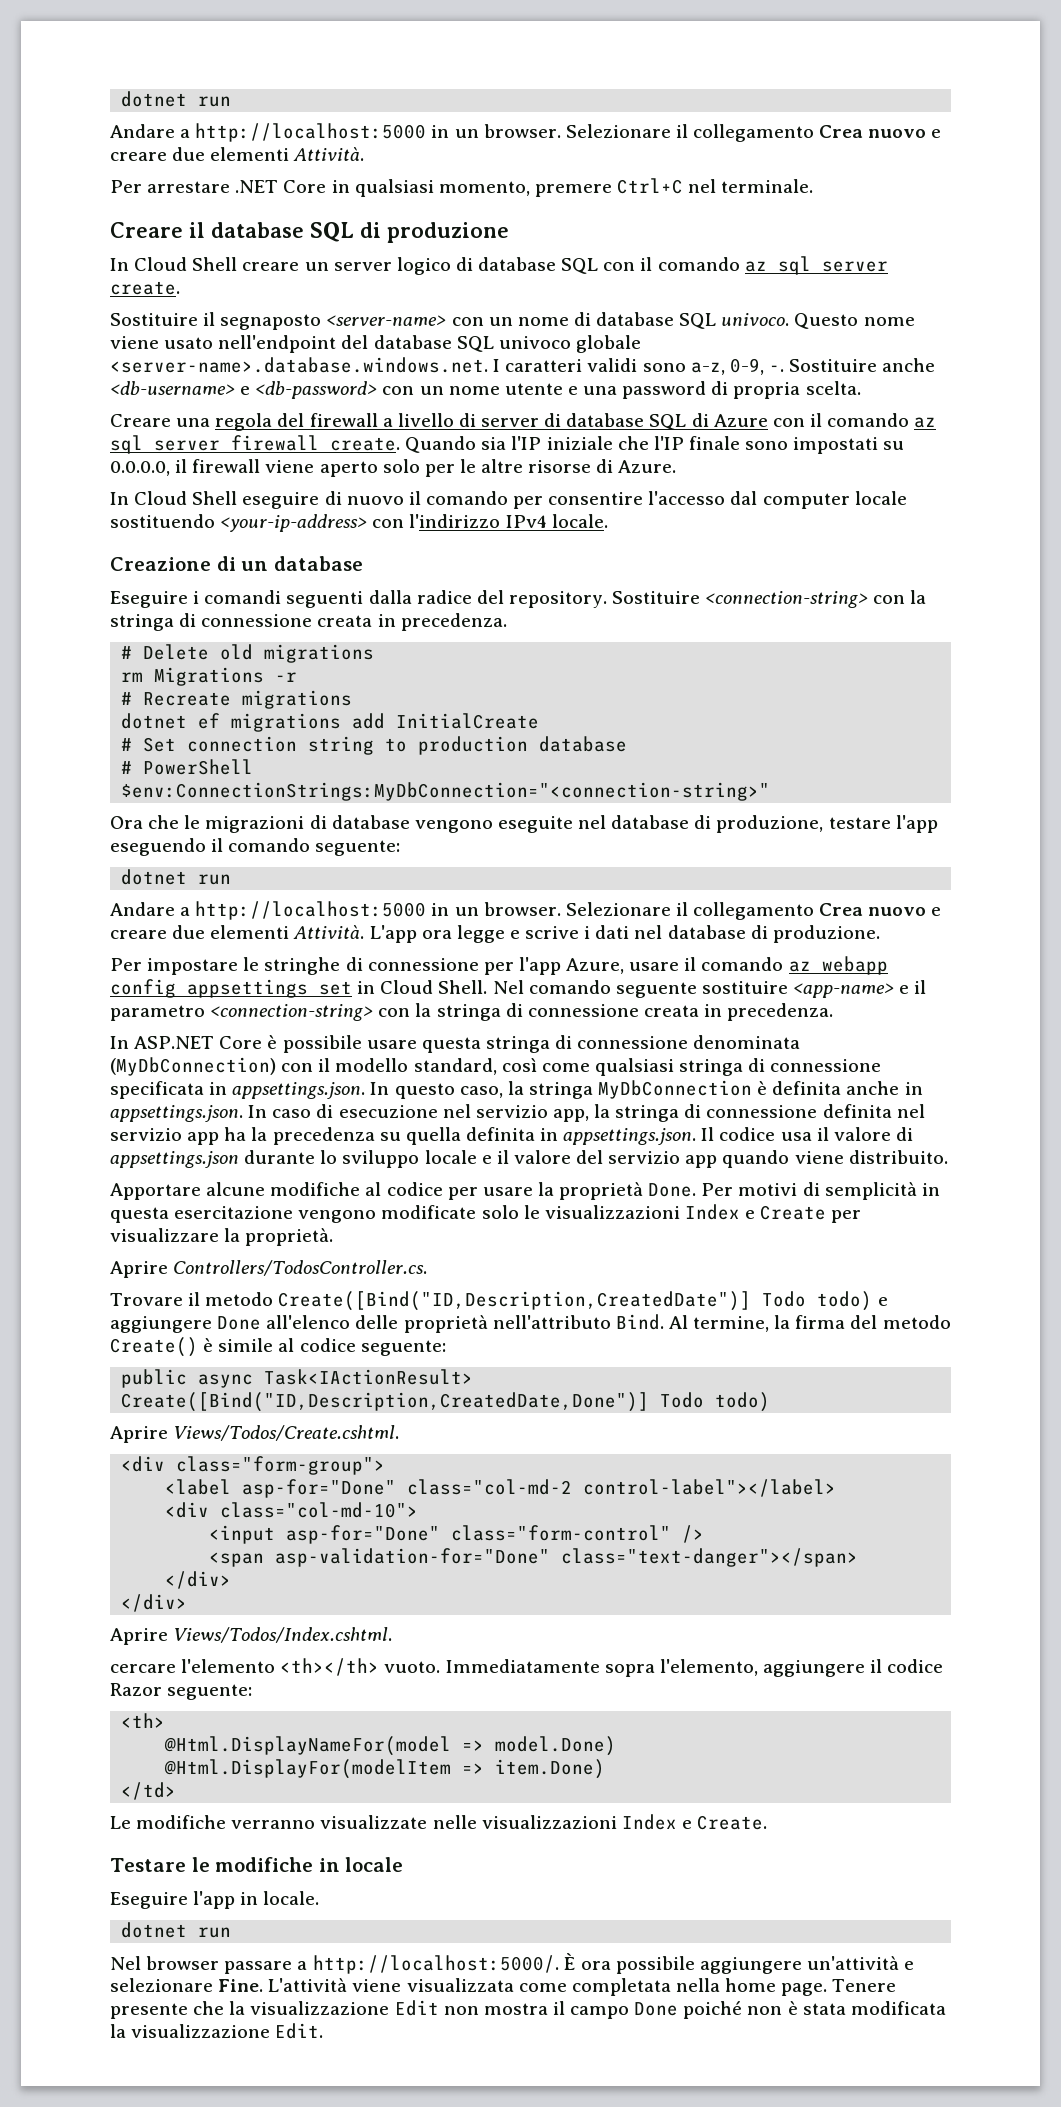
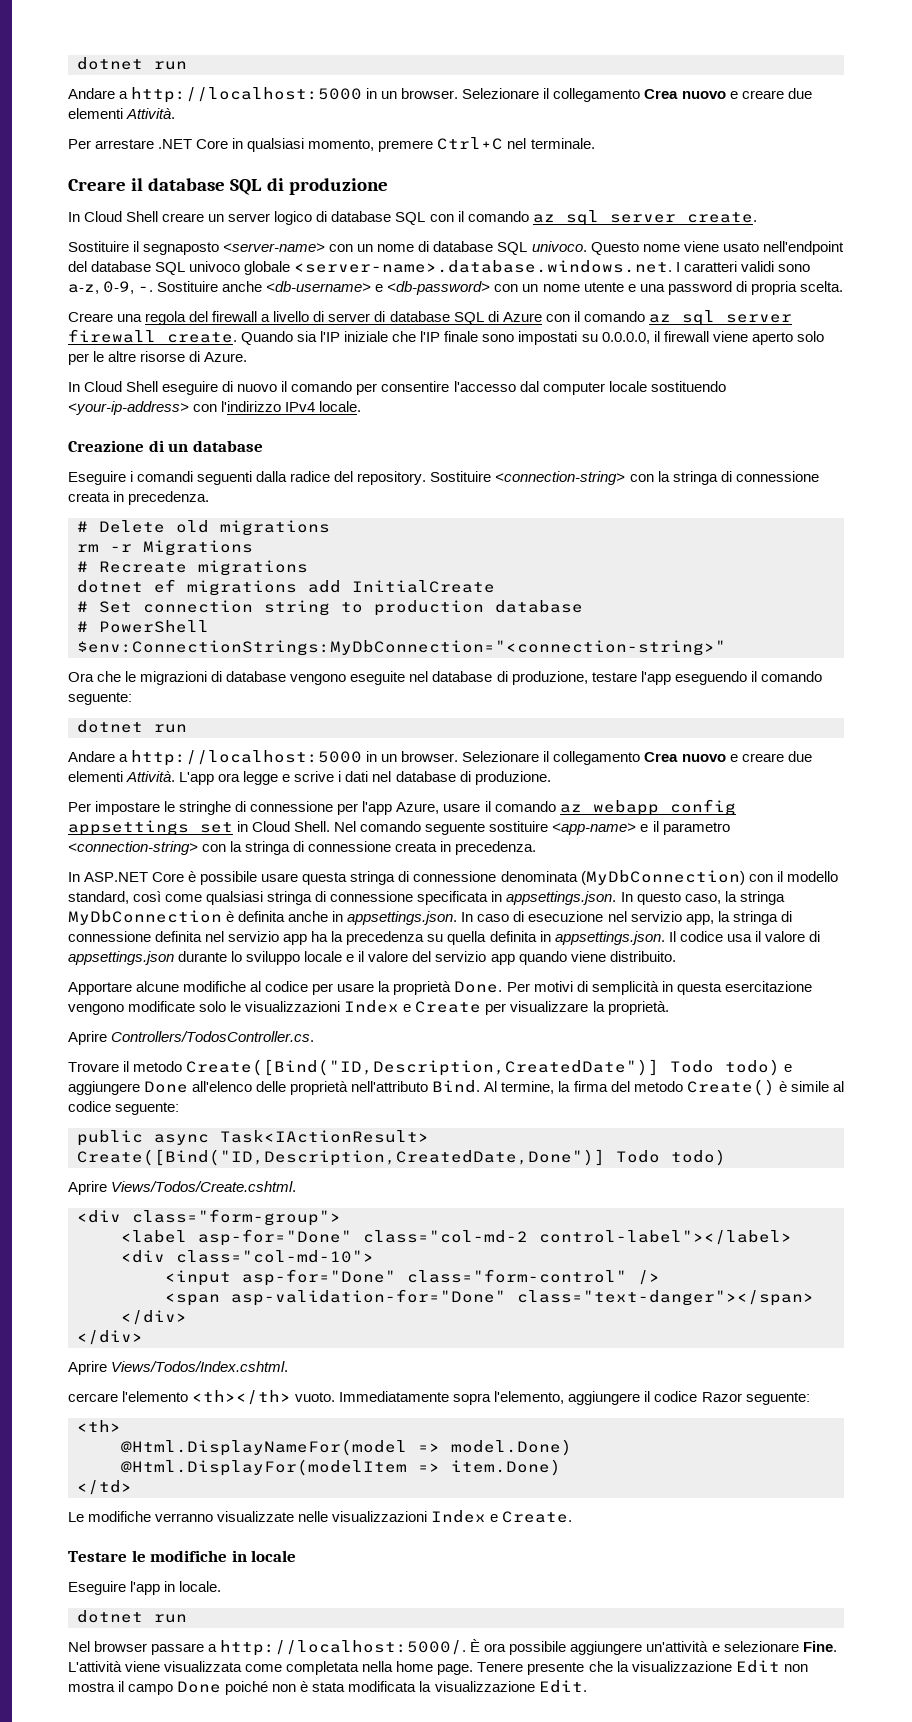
(144, 677) none -> [110,544,132,552] -r
[275,672,298,682] -r -> (253, 548) none

